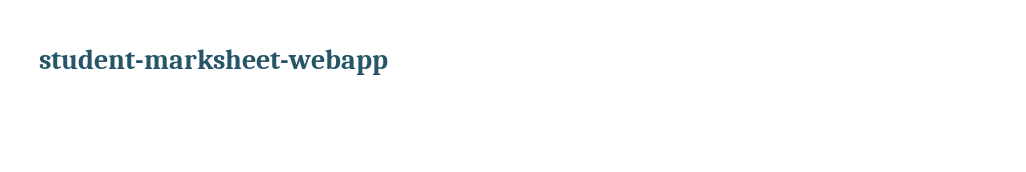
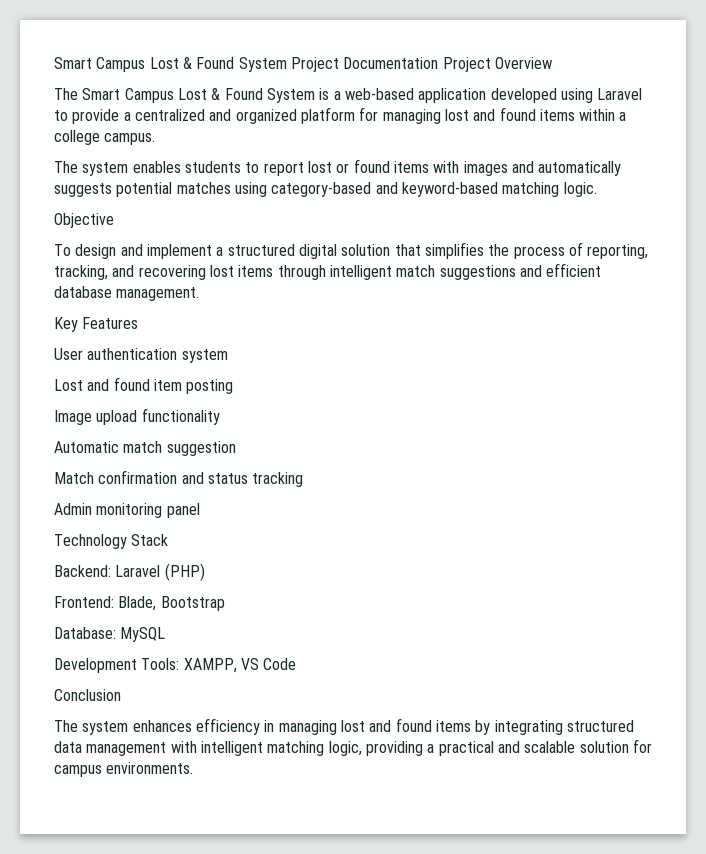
[39,49,388,75] student-marksheet-webapp -> [54,57,552,72] [54,88,643,103] [54,107,627,124] [54,130,156,145] [54,159,622,176] [54,182,597,197] [54,213,114,228] [54,242,649,259] [54,263,602,280] [54,286,200,301] [54,317,139,332] [54,348,228,363] [54,377,234,394] [54,408,220,425] [54,441,236,456] [54,470,304,487] [54,503,200,518] [54,534,169,549] [54,563,205,581] [54,596,225,611] [54,627,166,642] [54,658,297,673] [54,689,121,701] [54,718,634,735] [54,739,652,756] [54,762,194,777] Smart Campus Lost & Found System Project Documentation Project Overview // The Smart Campus Lost & Found System is a web-based application developed using Laravel to provide a centralized and organized platform for managing lost and found items within a college campus. // The system enables students to report lost or found items with images and automatically suggests potential matches using category-based and keyword-based matching logic. // Objective // To design and implement a structured digital solution that simplifies the process of reporting, tracking, and recovering lost items through intelligent match suggestions and efficient database management. // Key Features // User authentication system // Lost and found item posting // Image upload functionality // Automatic match suggestion // Match confirmation and status tracking // Admin monitoring panel // Technology Stack // Backend: Laravel (PHP) // Frontend: Blade, Bootstrap // Database: MySQL // Development Tools: XAMPP, VS Code // Conclusion // The system enhances efficiency in managing lost and found items by integrating structured data management with intelligent matching logic, providing a practical and scalable solution for campus environments.

